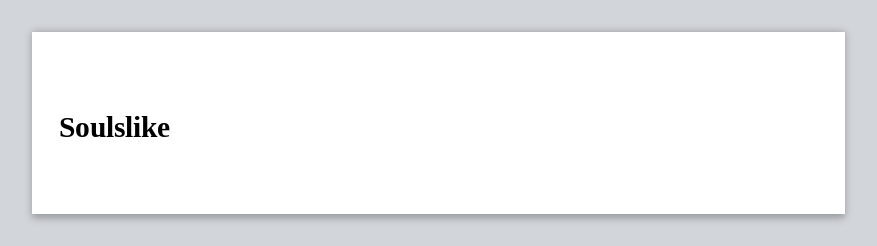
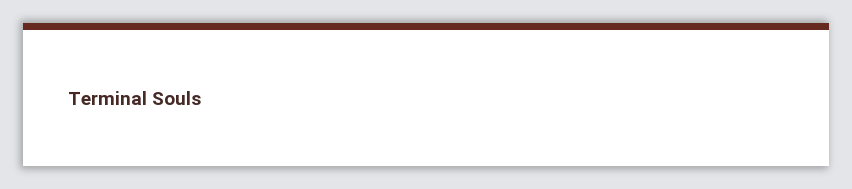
[59,116,170,137] Soulslike -> [68,91,202,105] Terminal Souls

